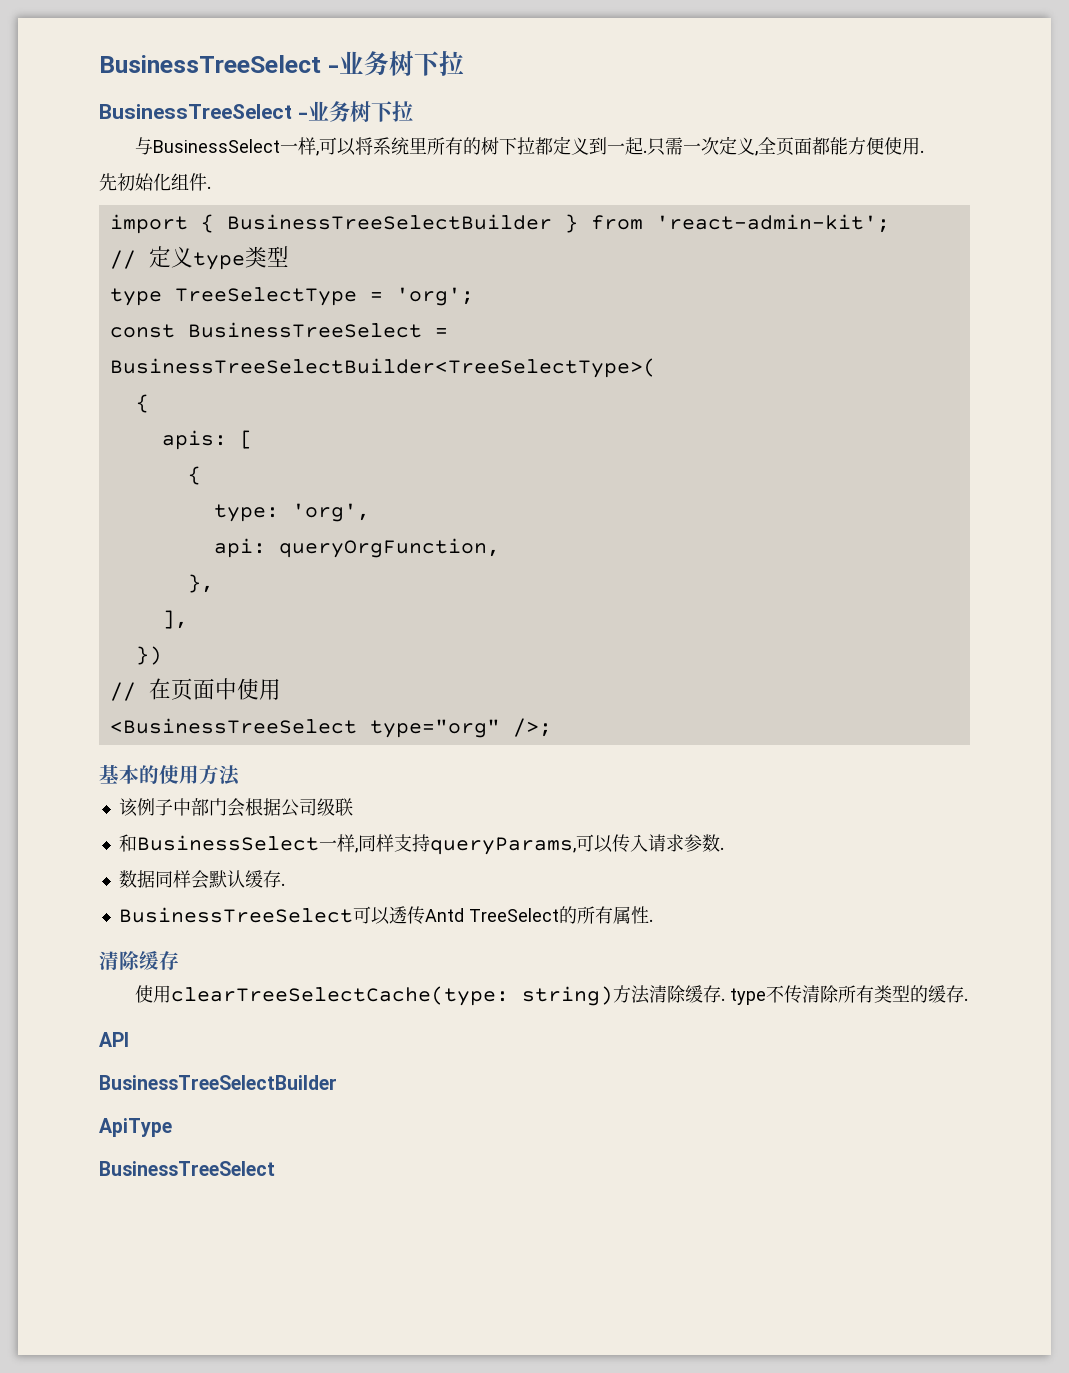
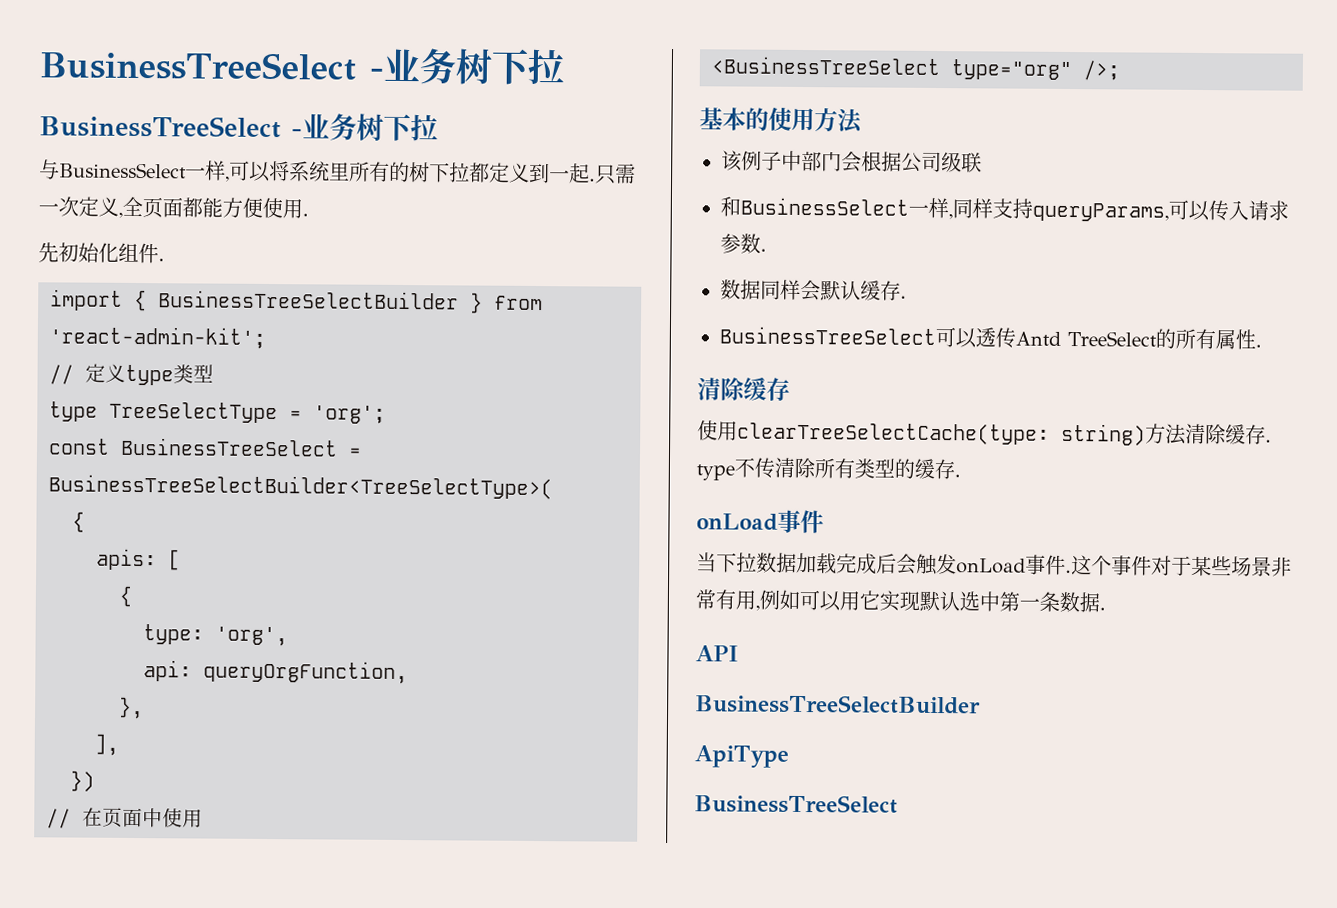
(969, 999) none -> [696,509,824,534] [696,552,1292,577] [695,589,1106,613] // onLoad事件 // 当下拉数据加载完成后会触发onLoad事件.这个事件对于某些场景非常有用,例如可以用它实现默认选中第一条数据.

